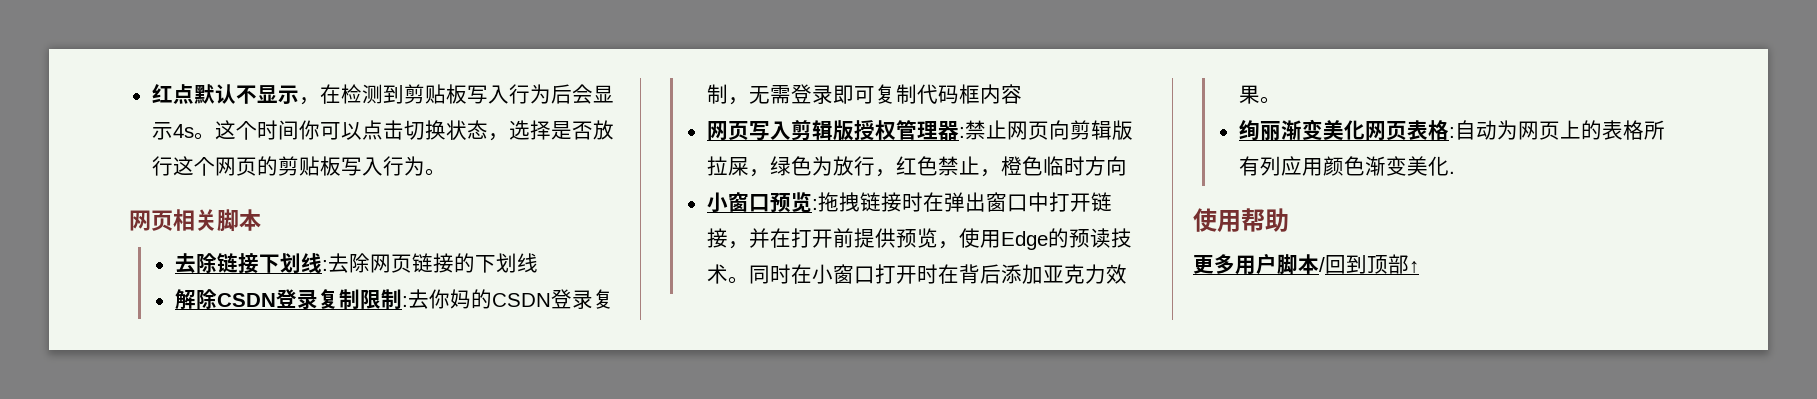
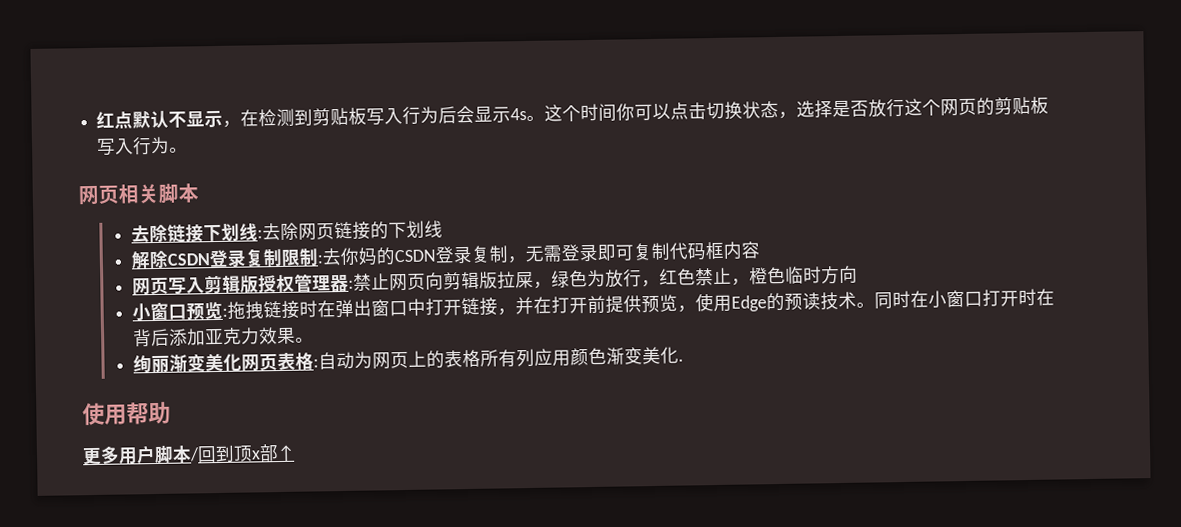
(1388, 264) none -> [251,450,261,460] x

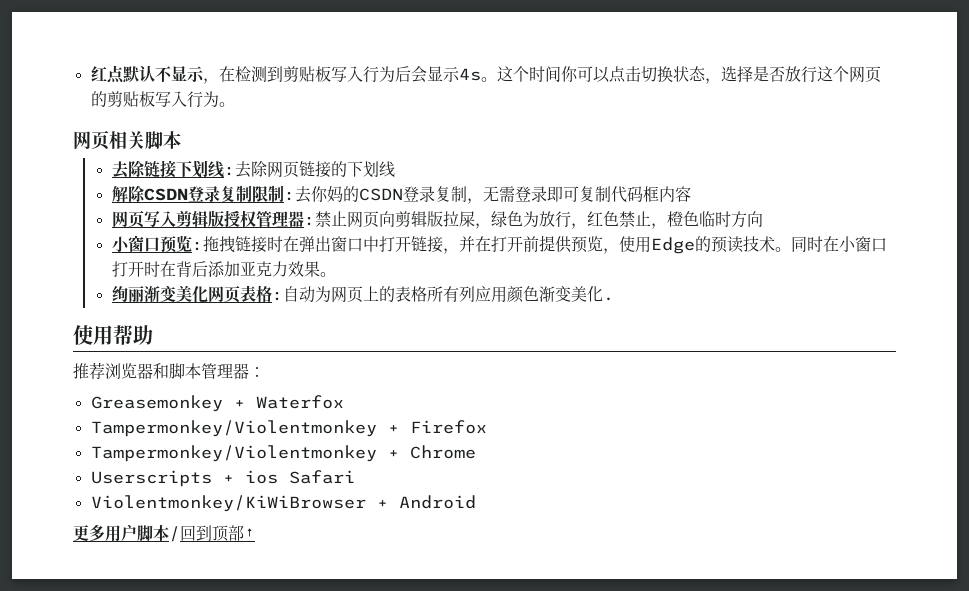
(171, 413) none -> [73,362,265,380] [90,395,344,412] [90,420,487,437] [90,445,476,462] [90,470,355,487] [90,495,476,512] // 推荐浏览器和脚本管理器： // Greasemonkey + Waterfox // Tampermonkey/Violentmonkey + Firefox // Tampermonkey/Violentmonkey + Chrome // Userscripts + ios Safari // Violentmonkey/KiWiBrowser + Android
[251,450,261,460] x -> (229, 533) none

